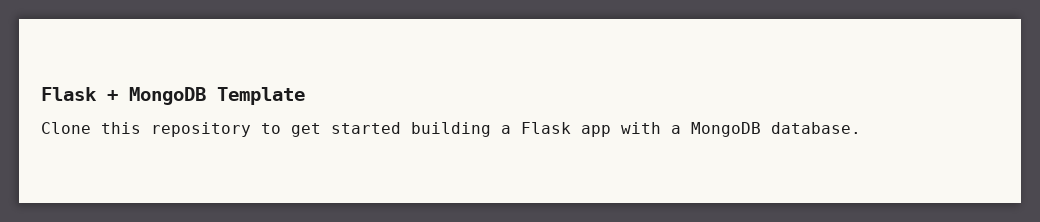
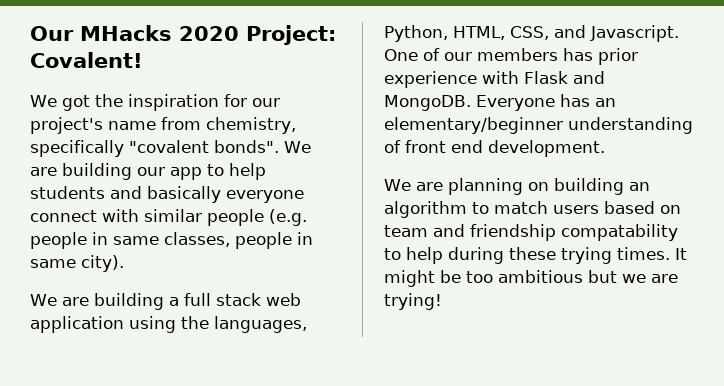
[41,87,305,105] [41,122,861,137] Flask + MongoDB Template // Clone this repository to get started building a Flask app with a MongoDB database. -> [30,25,336,45] [30,52,143,68] [30,94,280,111] [30,117,296,134] [30,140,311,157] [30,163,266,180] [30,186,304,203] [30,209,307,226] [30,232,313,249] [30,255,124,272] [30,293,301,310] [30,316,307,333] [384,25,679,42] [384,48,638,65] [384,71,605,88] [384,94,616,111] [384,117,693,134] [384,140,605,157] [384,178,650,195] [384,201,681,218] [384,224,678,241] [384,247,687,264] [384,270,678,287] [384,293,442,310] Our MHacks 2020 Project: Covalent! // We got the inspiration for our project's name from chemistry, specifically "covalent bonds". We are building our app to help students and basically everyone connect with similar people (e.g. people in same classes, people in same city). // We are building a full stack web application using the languages, Python, HTML, CSS, and Javascript. One of our members has prior experience with Flask and MongoDB. Everyone has an elementary/beginner understanding of front end development. // We are planning on building an algorithm to match users based on team and friendship compatability to help during these trying times. It might be too ambitious but we are trying!

